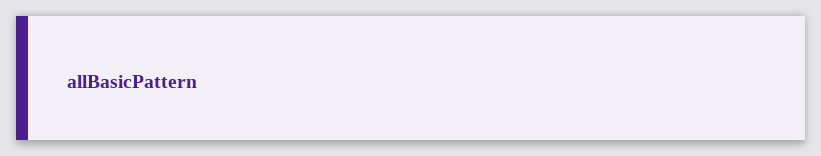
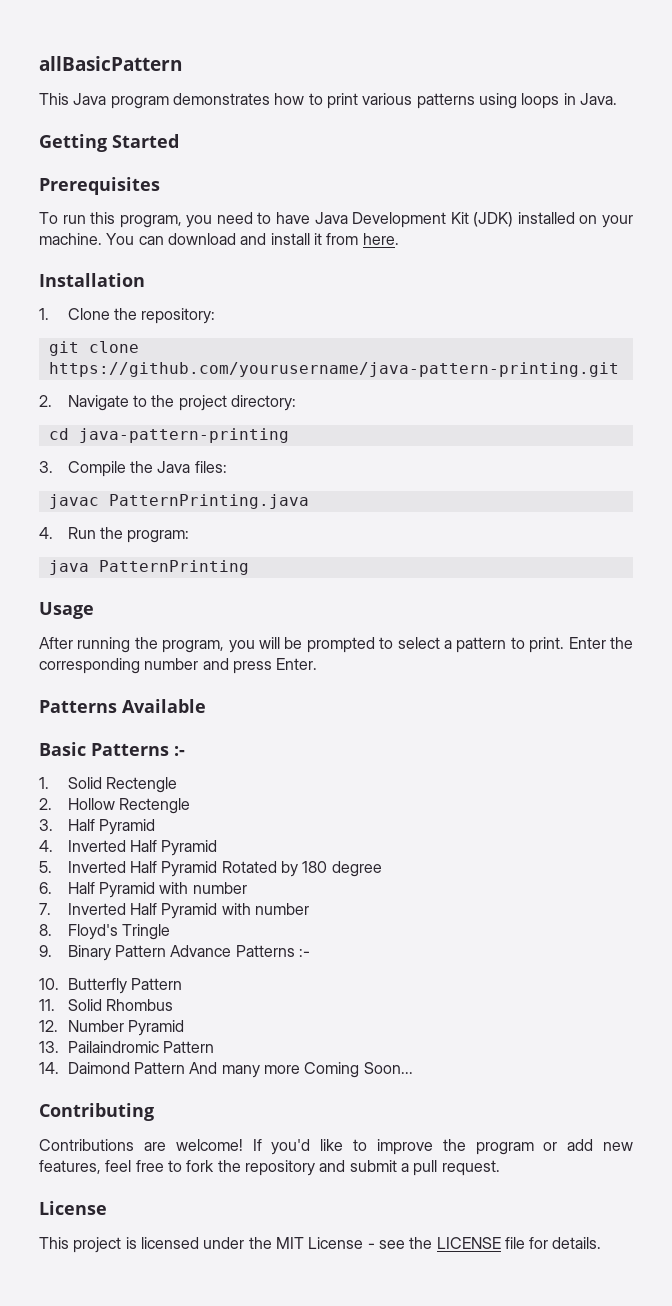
(197, 81) none -> [39,93,617,109] [39,134,179,152] [39,177,160,195] [39,212,633,228] [39,233,399,245] [39,273,145,287] [39,308,216,324] [48,341,139,356] [48,362,619,377] [39,395,296,411] [48,428,289,443] [39,461,227,477] [48,494,309,509] [39,527,190,543] [48,560,249,575] [39,602,94,619] [39,637,633,653] [39,658,318,674] [39,699,206,713] [39,742,185,756] [39,777,177,793] [39,798,190,814] [39,819,155,835] [39,840,218,856] [39,861,382,877] [39,882,247,898] [39,903,309,919] [39,924,170,940] [39,945,310,961] [39,978,182,994] [39,999,173,1011] [39,1020,184,1036] [39,1041,214,1053] [39,1062,413,1078] [39,1103,154,1121] [39,1139,633,1155] [39,1160,500,1176] [39,1201,107,1215] [39,1237,602,1253] // This Java program demonstrates how to print various patterns using loops in Java. // Getting Started // Prerequisites // To run this program, you need to have Java Development Kit (JDK) installed on your machine. You can download and install it from here. // Installation // 1. Clone the repository: // git clone https://github.com/yourusername/java-pattern-printing.git // 2. Navigate to the project directory: // cd java-pattern-printing // 3. Compile the Java files: // javac PatternPrinting.java // 4. Run the program: // java PatternPrinting // Usage // After running the program, you will be prompted to select a pattern to print. Enter the corresponding number and press Enter. // Patterns Available // Basic Patterns :- // 1. Solid Rectengle // 2. Hollow Rectengle // 3. Half Pyramid // 4. Inverted Half Pyramid // 5. Inverted Half Pyramid Rotated by 180 degree // 6. Half Pyramid with number // 7. Inverted Half Pyramid with number // 8. Floyd's Tringle // 9. Binary Pattern Advance Patterns :- // 10. Butterfly Pattern // 11. Solid Rhombus // 12. Number Pyramid // 13. Pailaindromic Pattern // 14. Daimond Pattern And many more Coming Soon... // Contributing // Contributions are welcome! If you'd like to improve the program or add new features, feel free to fork the repository and submit a pull request. // License // This project is licensed under the MIT License - see the LICENSE file for details.

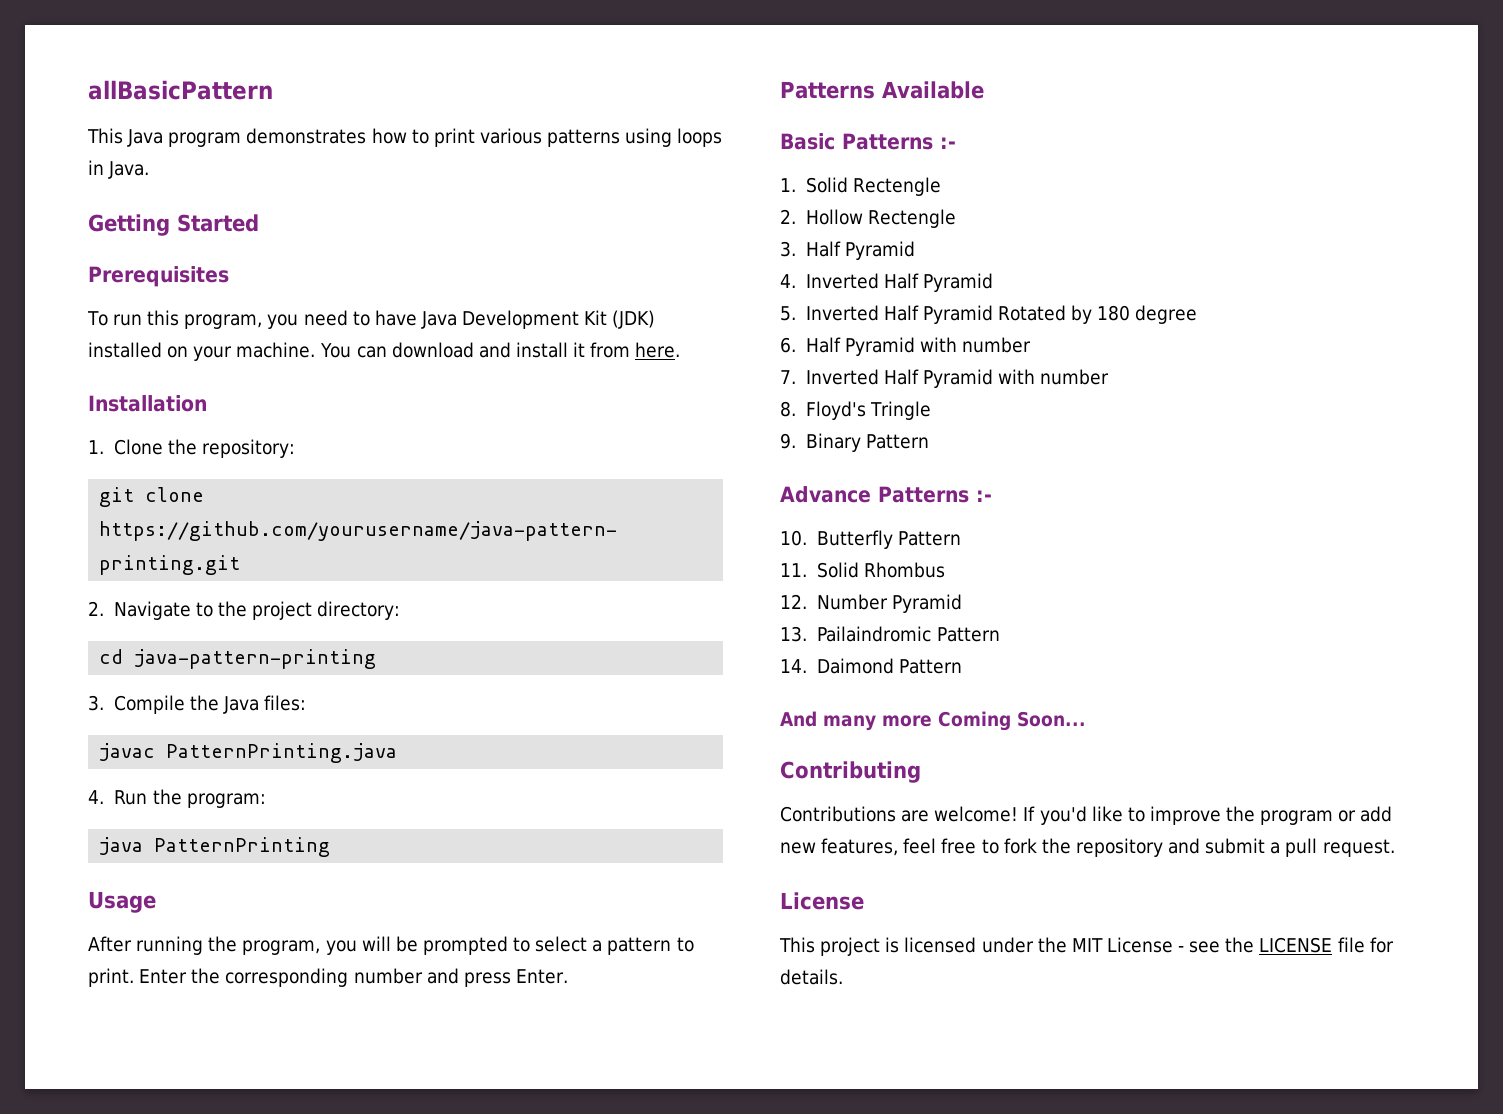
(166, 951) none -> (929, 441) //
(185, 1068) none -> (962, 666) //

